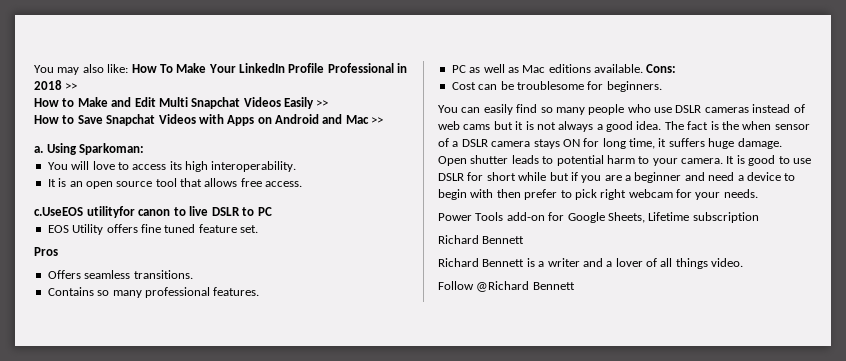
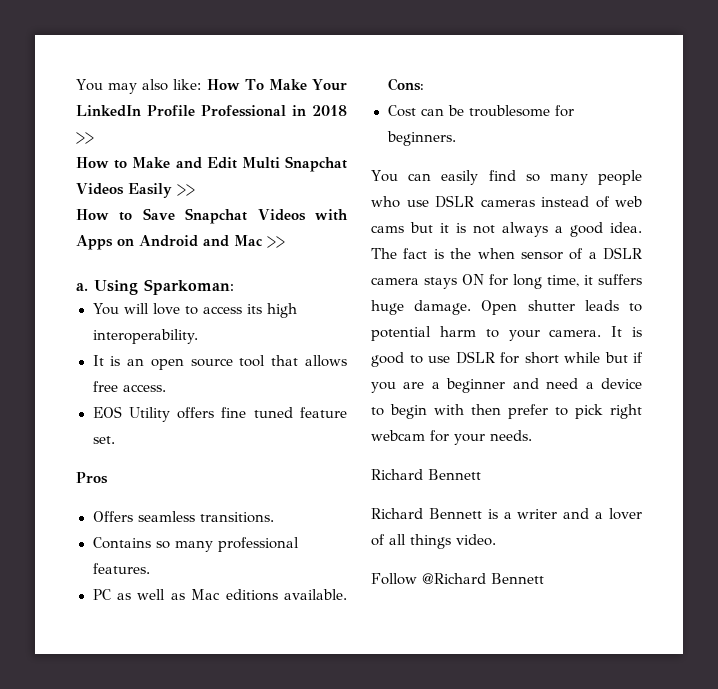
[34,206,272,218] // c.UseEOS utilityfor canon to live DSLR to PC -> (166, 388) none
[438,212,759,223] // Power Tools add-on for Google Sheets, Lifetime subscription -> (532, 435) none

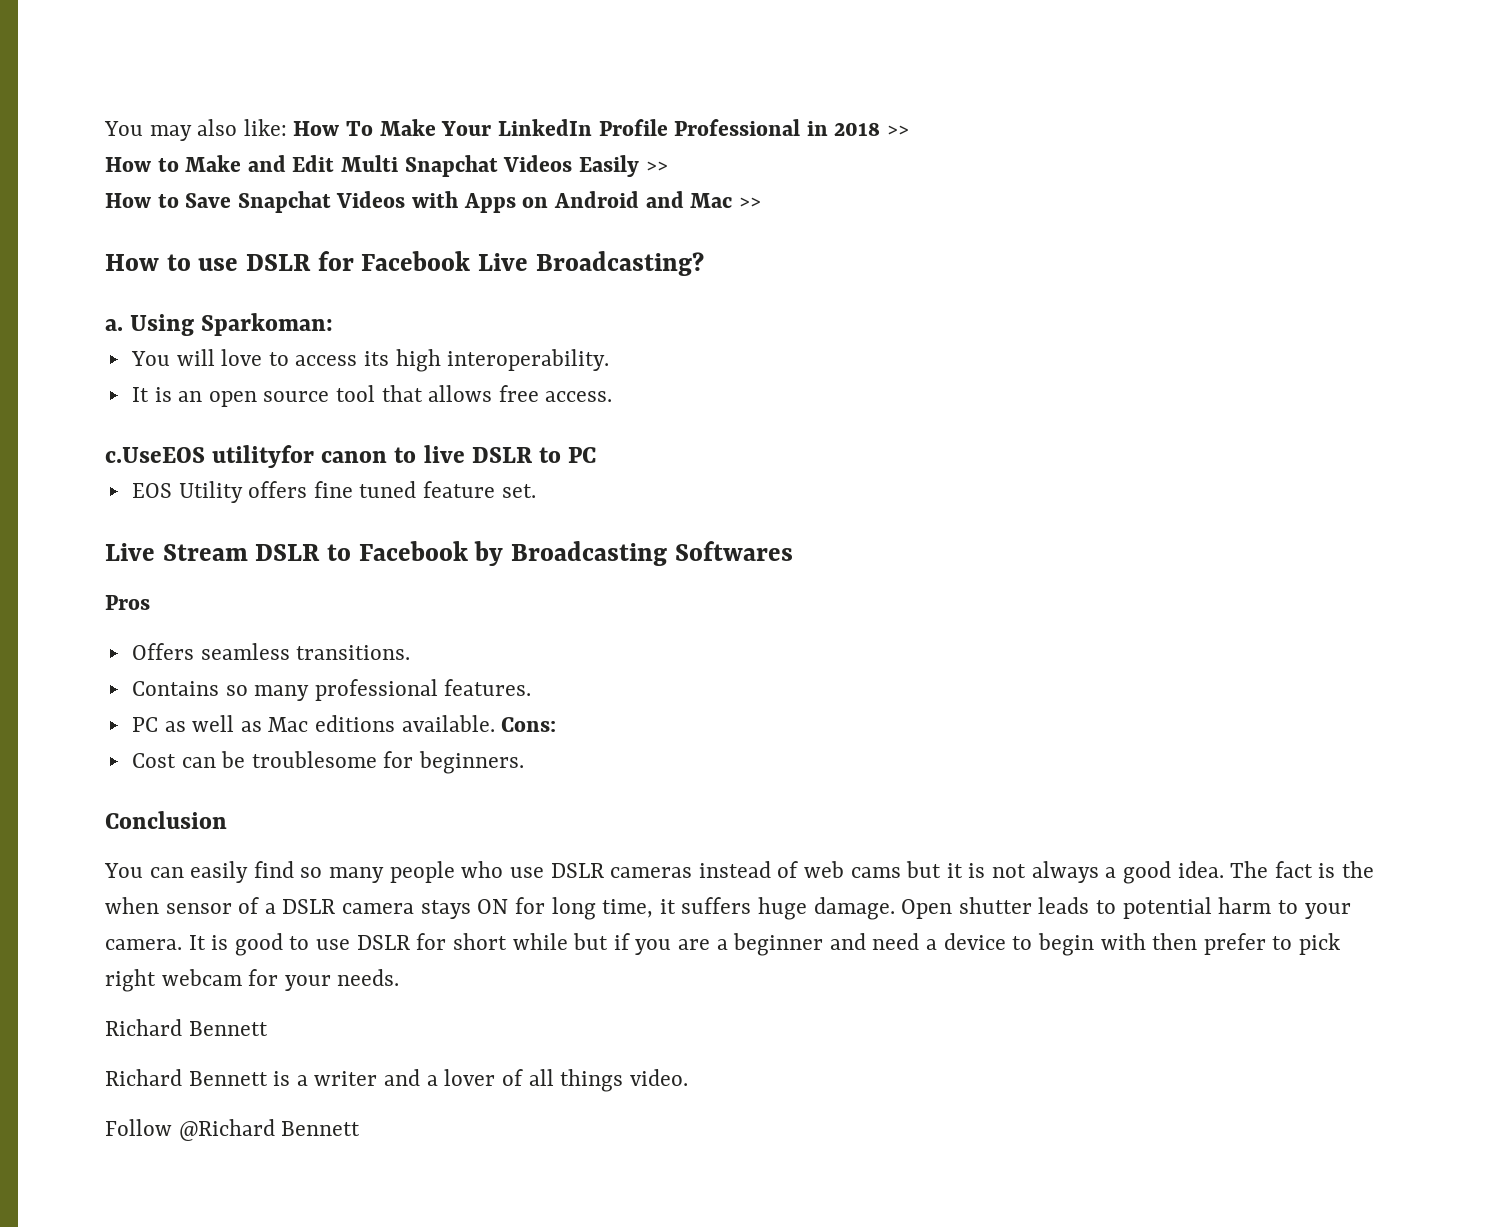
(285, 242) none -> [105,251,704,276] // How to use DSLR for Facebook Live Broadcasting?
(166, 388) none -> [105,445,597,468] // c.UseEOS utilityfor canon to live DSLR to PC
(115, 440) none -> [105,541,793,566] // Live Stream DSLR to Facebook by Broadcasting Softwares
(456, 138) none -> [105,811,227,829] // Conclusion

